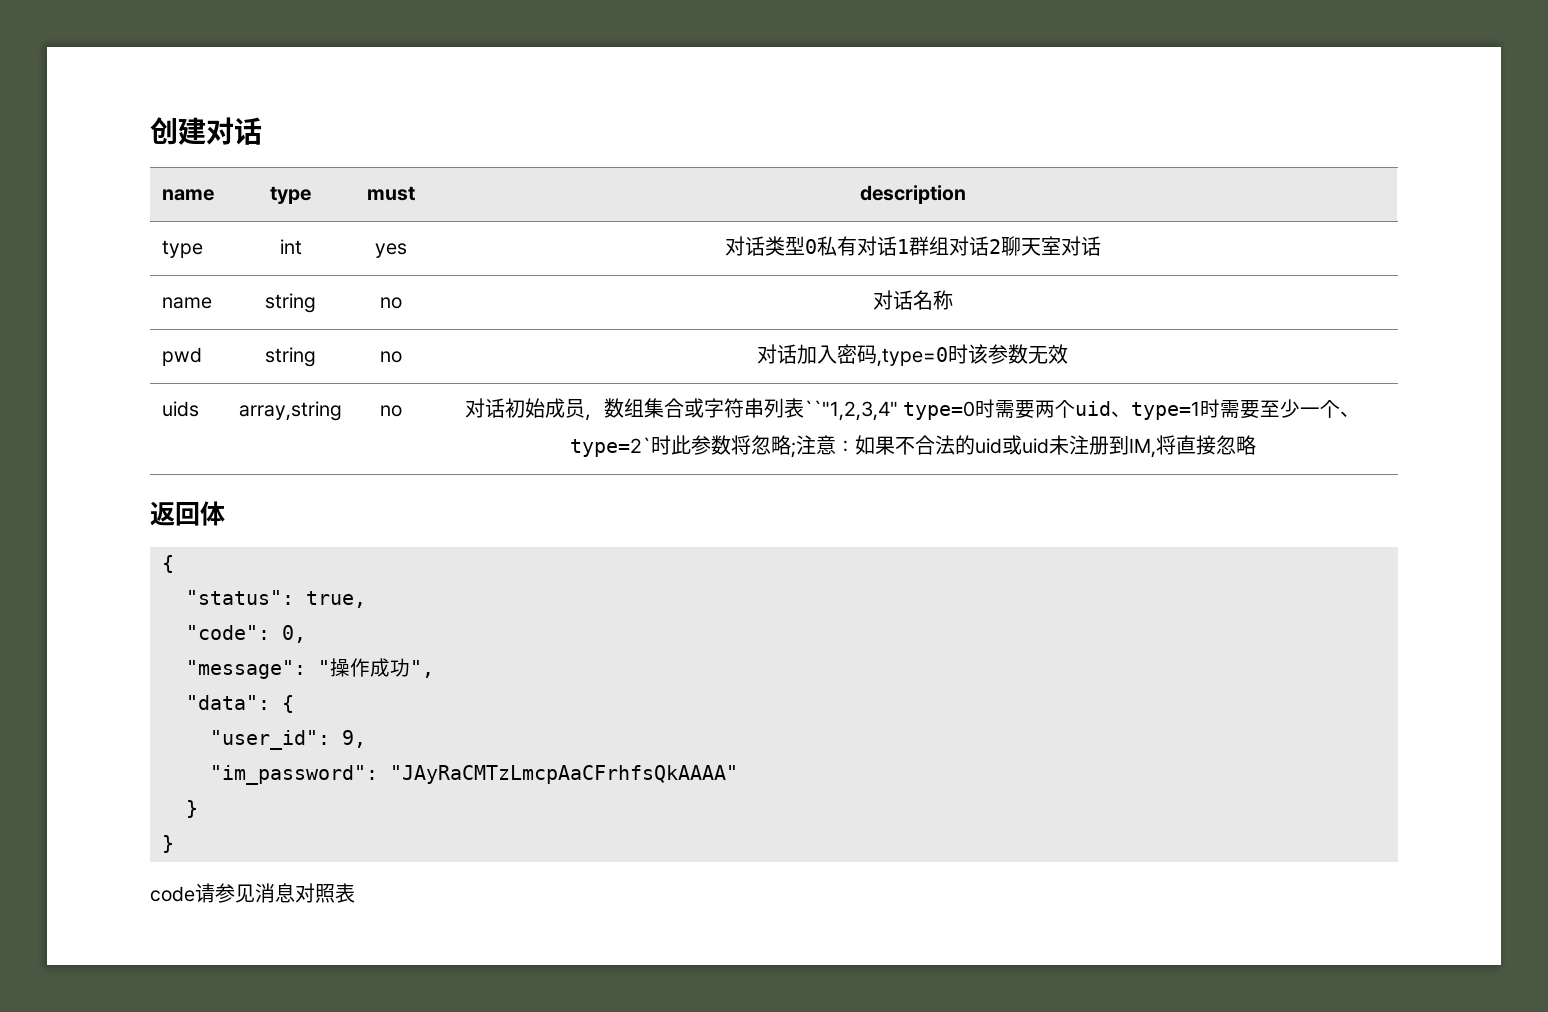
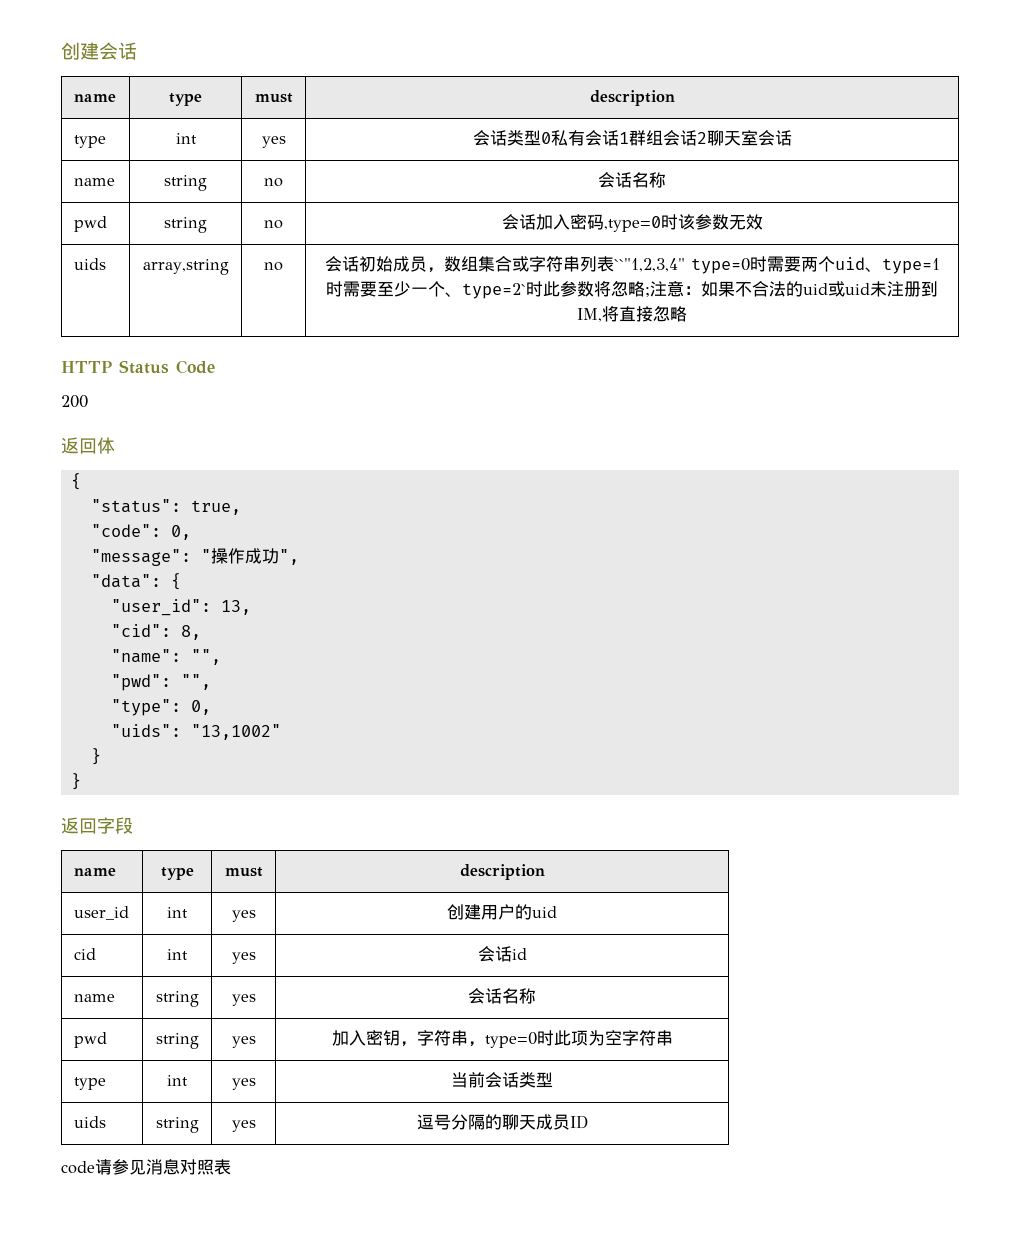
[150,117,234,145] 创建对 -> [61,42,118,60] 创建会
[724,236,745,256] 对 -> [472,130,490,146] 会
[856,236,877,256] 对 -> [584,130,602,146] 会
[948,236,969,256] 对 -> [662,130,680,146] 会
[1060,236,1081,256] 对 -> [757,130,775,146] 会
[872,290,893,310] 对 -> [598,172,615,188] 会
[757,344,777,364] 对 -> [501,214,519,230] 会
[464,398,485,418] 对 -> [324,256,342,272] 会
(1256, 445) none -> [61,360,215,374] [61,395,88,408] // HTTP Status Code // 200
[342,730,366,748] [210,765,738,785] [186,800,198,818] [162,835,174,853] 9, // "im_password": "JAyRaCMTzLmcpAaCFrhfsQkAAAA" // } // } -> [220,600,251,615] [110,624,201,640] [110,649,221,665] [110,674,211,691] [110,699,211,716] [110,724,281,740] [90,748,101,765] [70,773,81,790] [61,817,133,834] [73,868,116,876] [160,867,194,880] [224,867,263,877] [459,864,545,880] [73,906,129,920] [167,907,188,918] [231,910,256,922] [447,904,557,920] [73,948,96,960] [167,949,188,960] [231,952,256,964] [477,946,527,962] [73,994,115,1002] [155,991,199,1007] [231,994,256,1006] [468,988,536,1004] [73,1032,107,1048] [155,1033,199,1049] [231,1036,256,1048] [331,1030,673,1048] [73,1077,106,1090] [167,1075,188,1086] [231,1078,256,1090] [451,1072,553,1088] [73,1116,106,1128] [155,1117,199,1133] [231,1120,256,1132] [416,1114,588,1130] 13, // "cid": 8, // "name": "", // "pwd": "", // "type": 0, // "uids": "13,1002" // } // } // 返回字段 // name | type | must | description // user_id | int | yes | 创建用户的uid // cid | int | yes | 会话id // name | string | yes | 会话名称 // pwd | string | yes | 加入密钥，字符串，type=0时此项为空字符串 // type | int | yes | 当前会话类型 // uids | string | yes | 逗号分隔的聊天成员ID

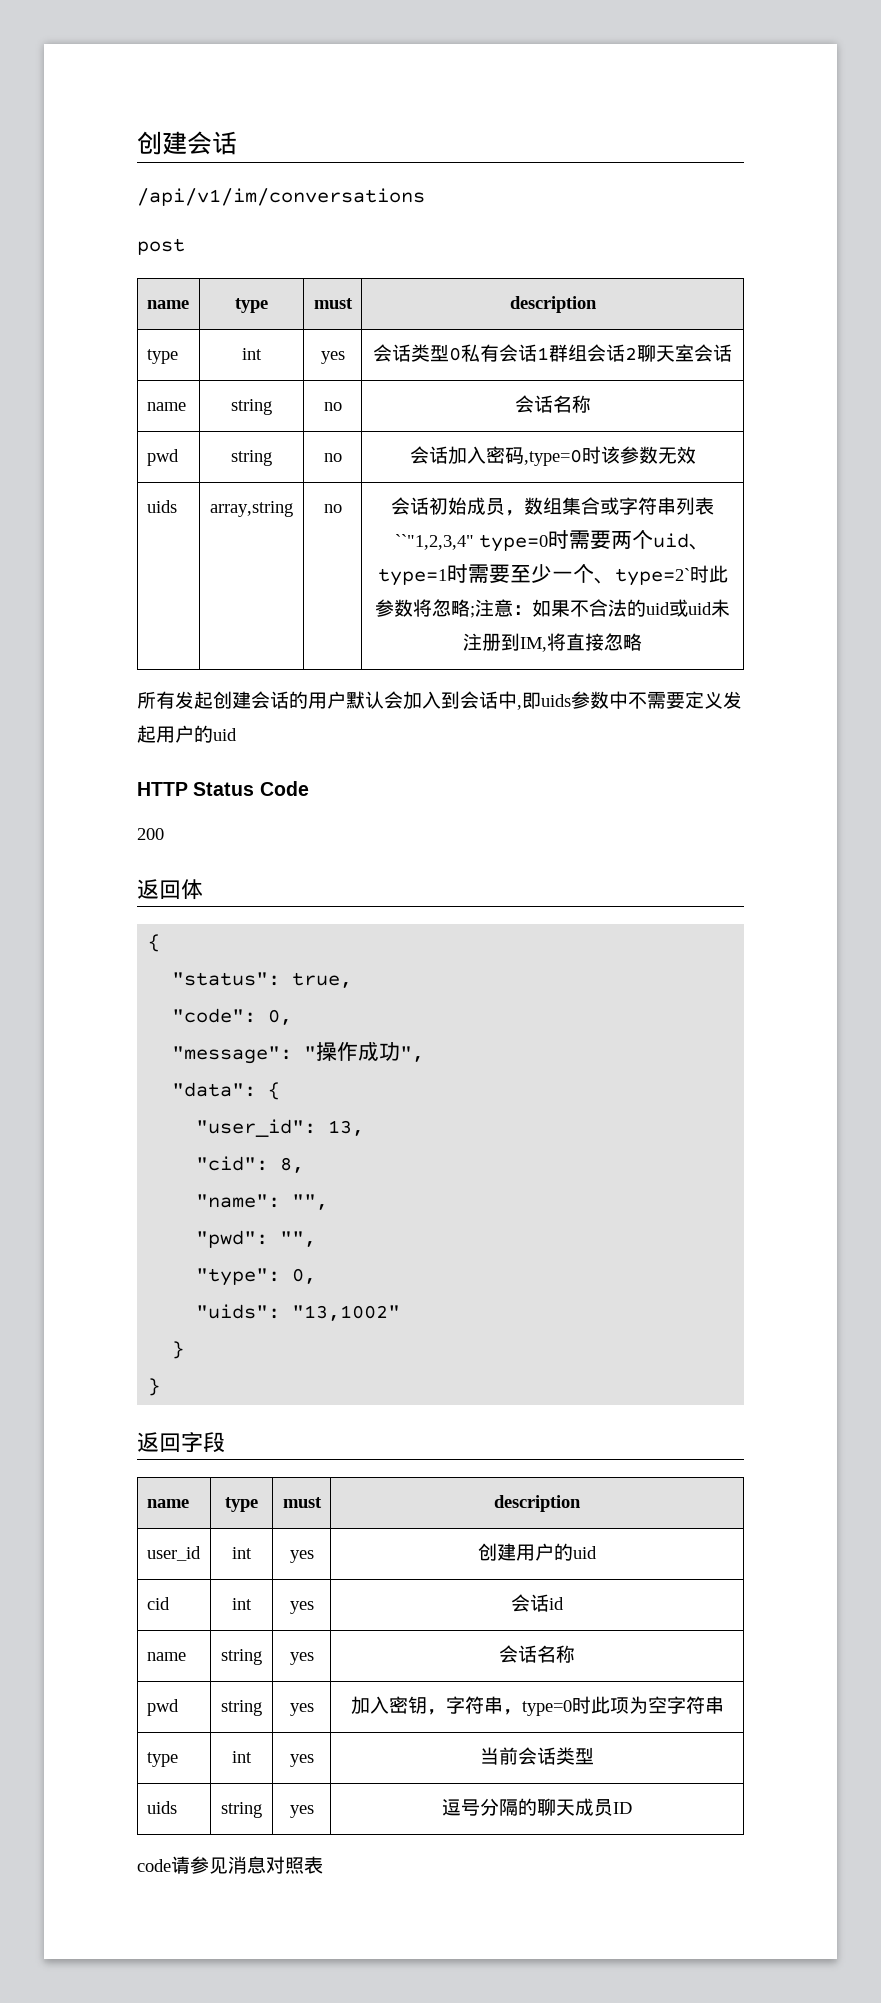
[61,42,137,60] 创建会话 -> [137,131,237,155] [137,188,425,206] [137,238,185,255] 创建会话 // /api/v1/im/conversations // post
(687, 314) none -> [137,691,742,710] [137,725,237,743] // 所有发起创建会话的用户默认会加入到会话中,即uids参数中不需要定义发起用户的uid

